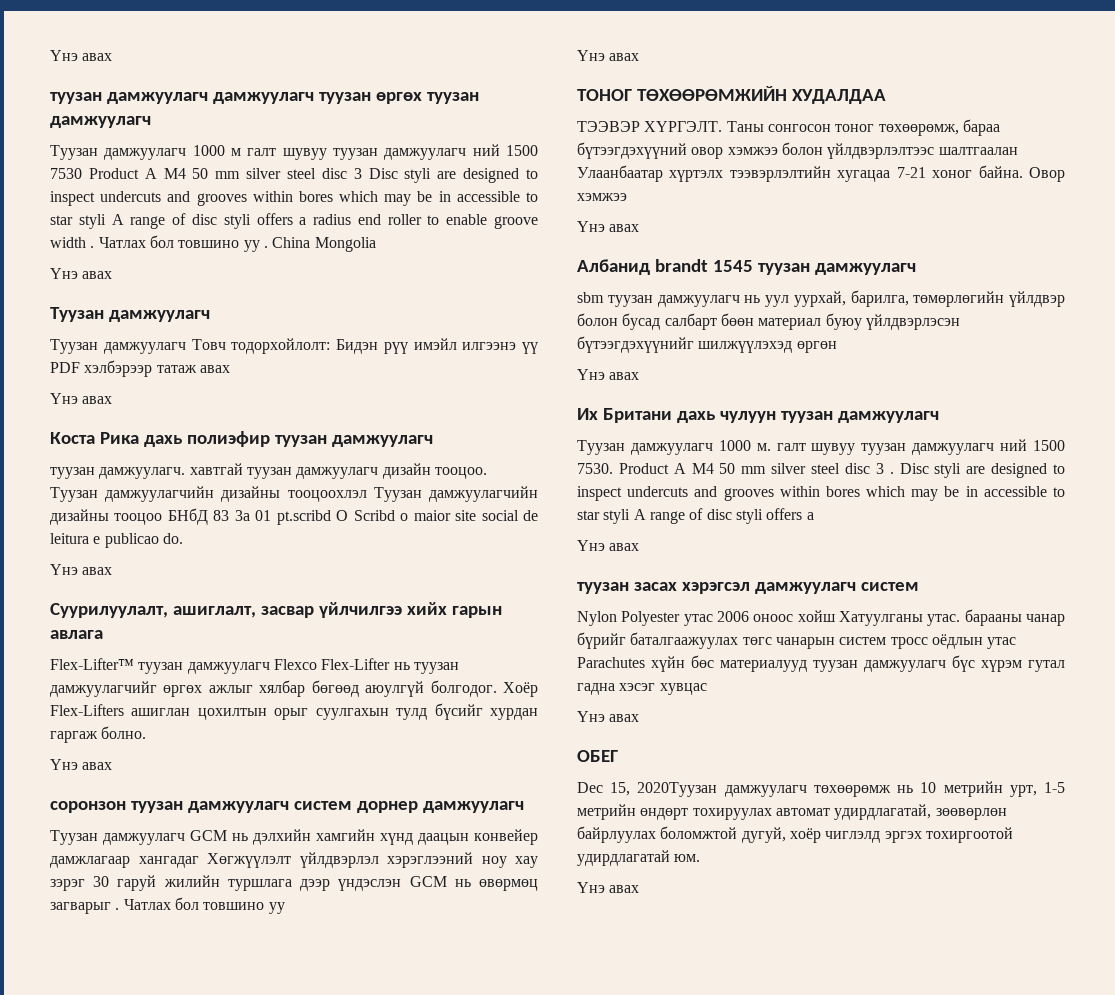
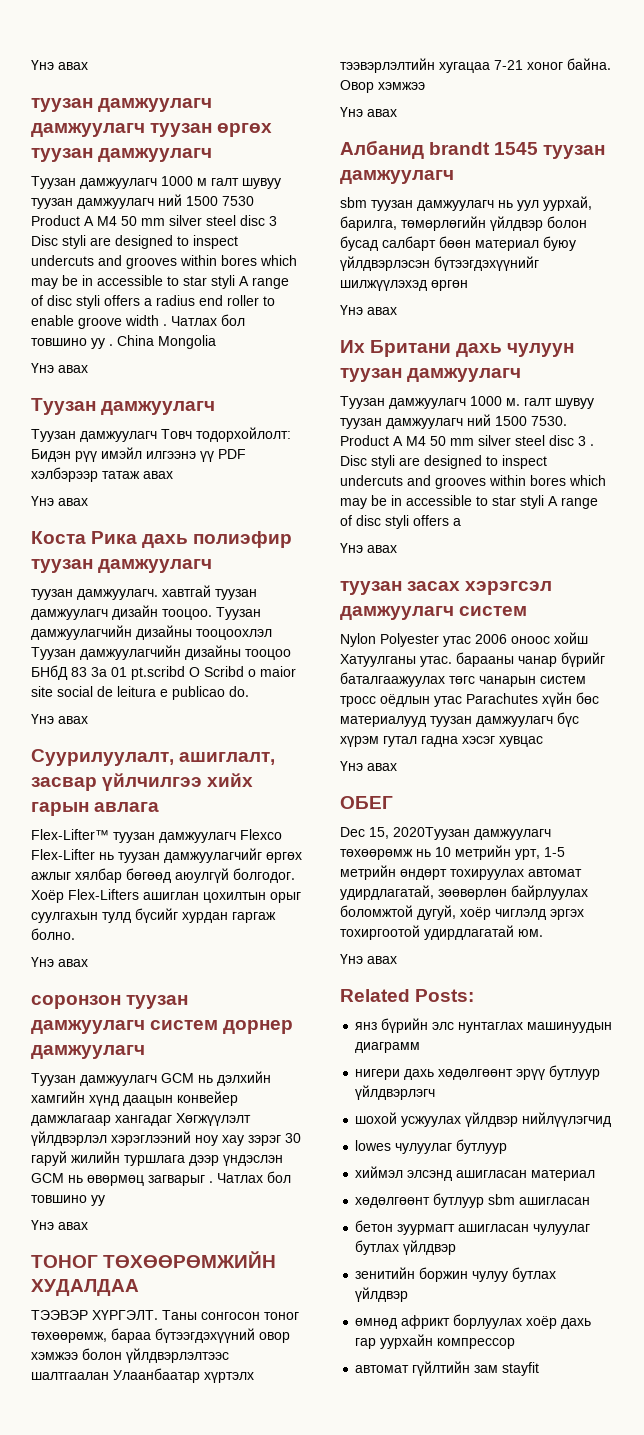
(640, 889) none -> [340,989,475,1002] [355,1018,613,1033] [355,1042,421,1053] [355,1065,601,1080] [355,1085,436,1100] [355,1112,612,1127] [355,1139,508,1154] [355,1166,596,1181] [355,1193,591,1208] [355,1220,591,1235] [355,1240,457,1255] [355,1267,557,1282] [355,1287,409,1302] [355,1314,592,1329] [355,1334,516,1349] [355,1361,540,1376] // Related Posts: // янз бүрийн элс нунтаглах машинуудын диаграмм // нигери дахь хөдөлгөөнт эрүү бутлуур үйлдвэрлэгч // шохой усжуулах үйлдвэр нийлүүлэгчид // lowes чулуулаг бутлуур // хиймэл элсэнд ашигласан материал // хөдөлгөөнт бутлуур sbm ашигласан // бетон зуурмагт ашигласан чулуулаг бутлах үйлдвэр // зенитийн боржин чулуу бутлах үйлдвэр // өмнөд африкт борлуулах хоёр дахь гар уурхайн компрессор // автомат гүйлтийн зам stayfit

